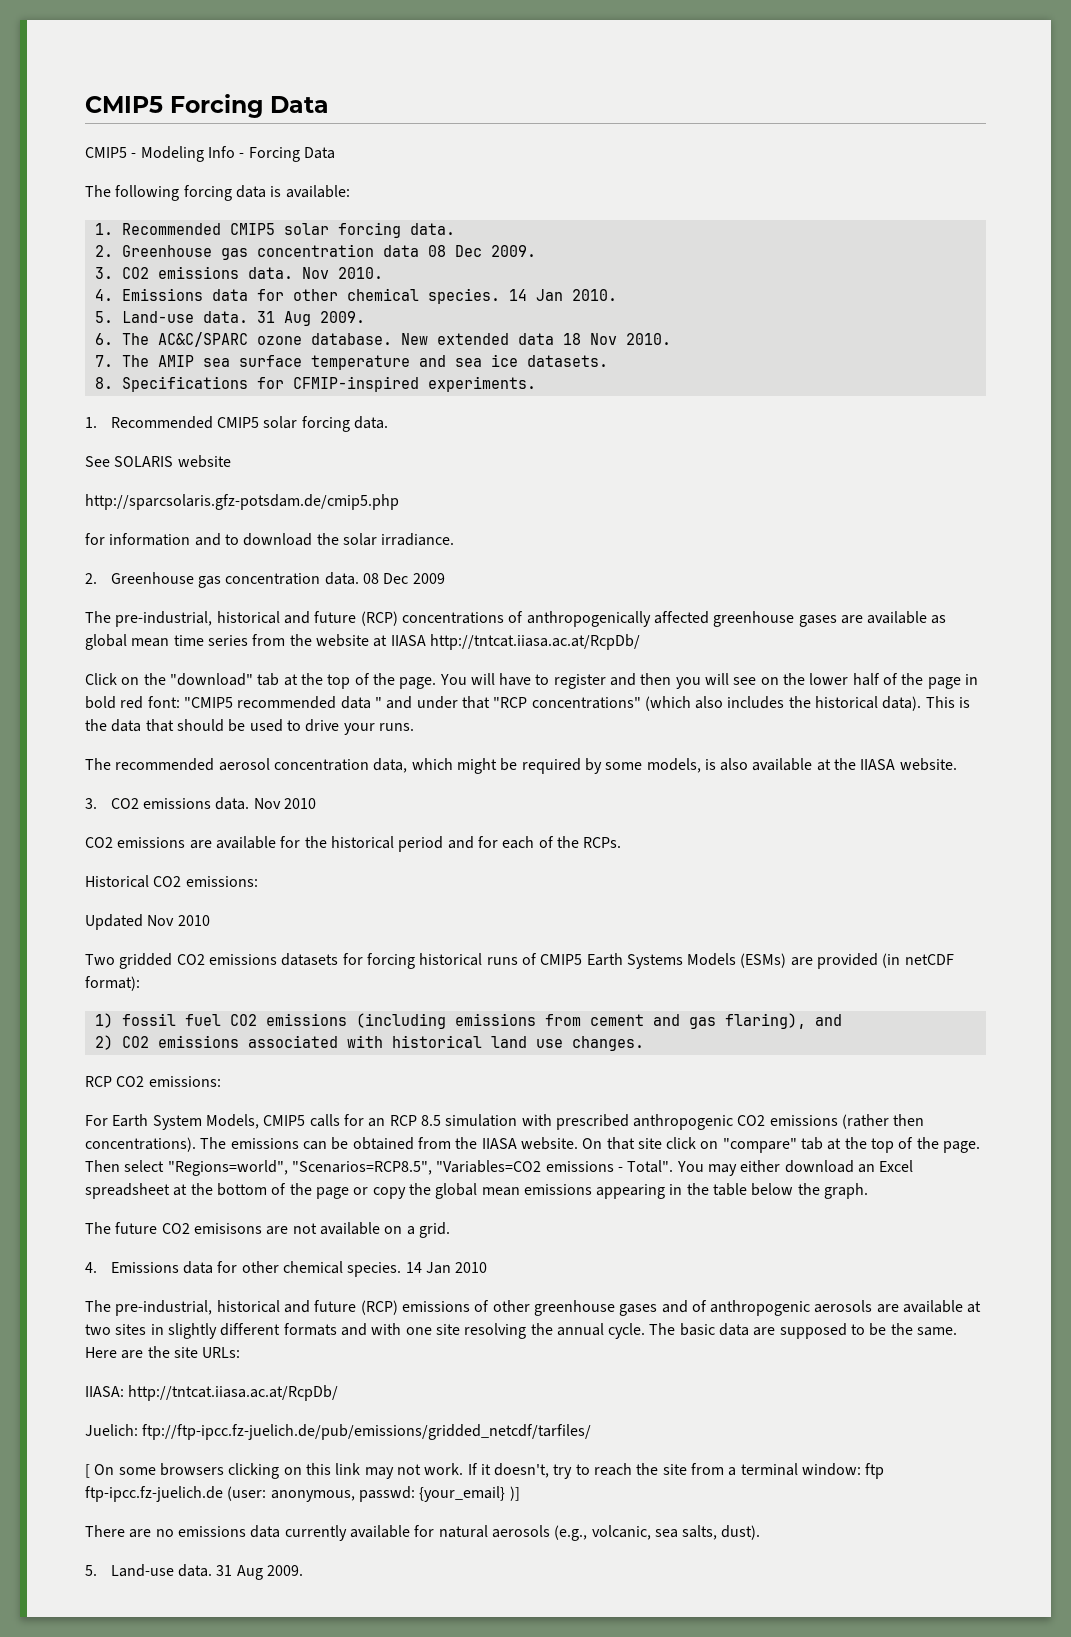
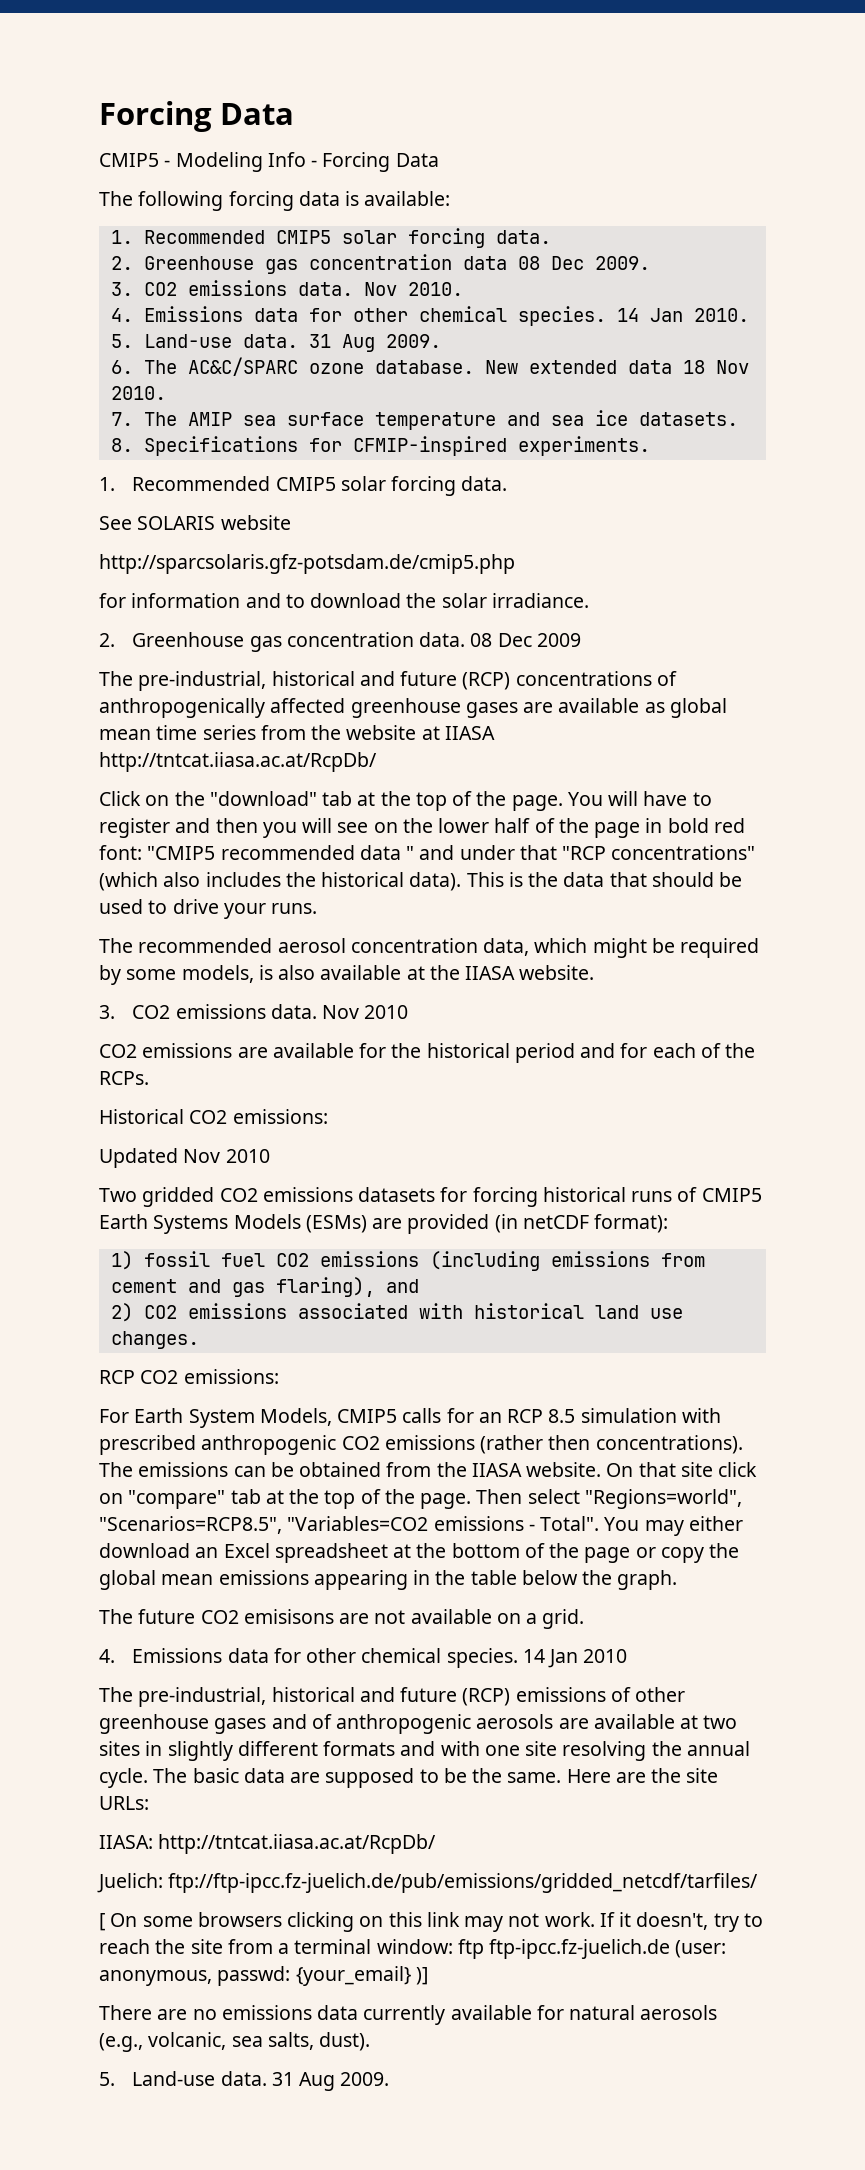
[85,96,163,113] CMIP5 -> (99, 116) none

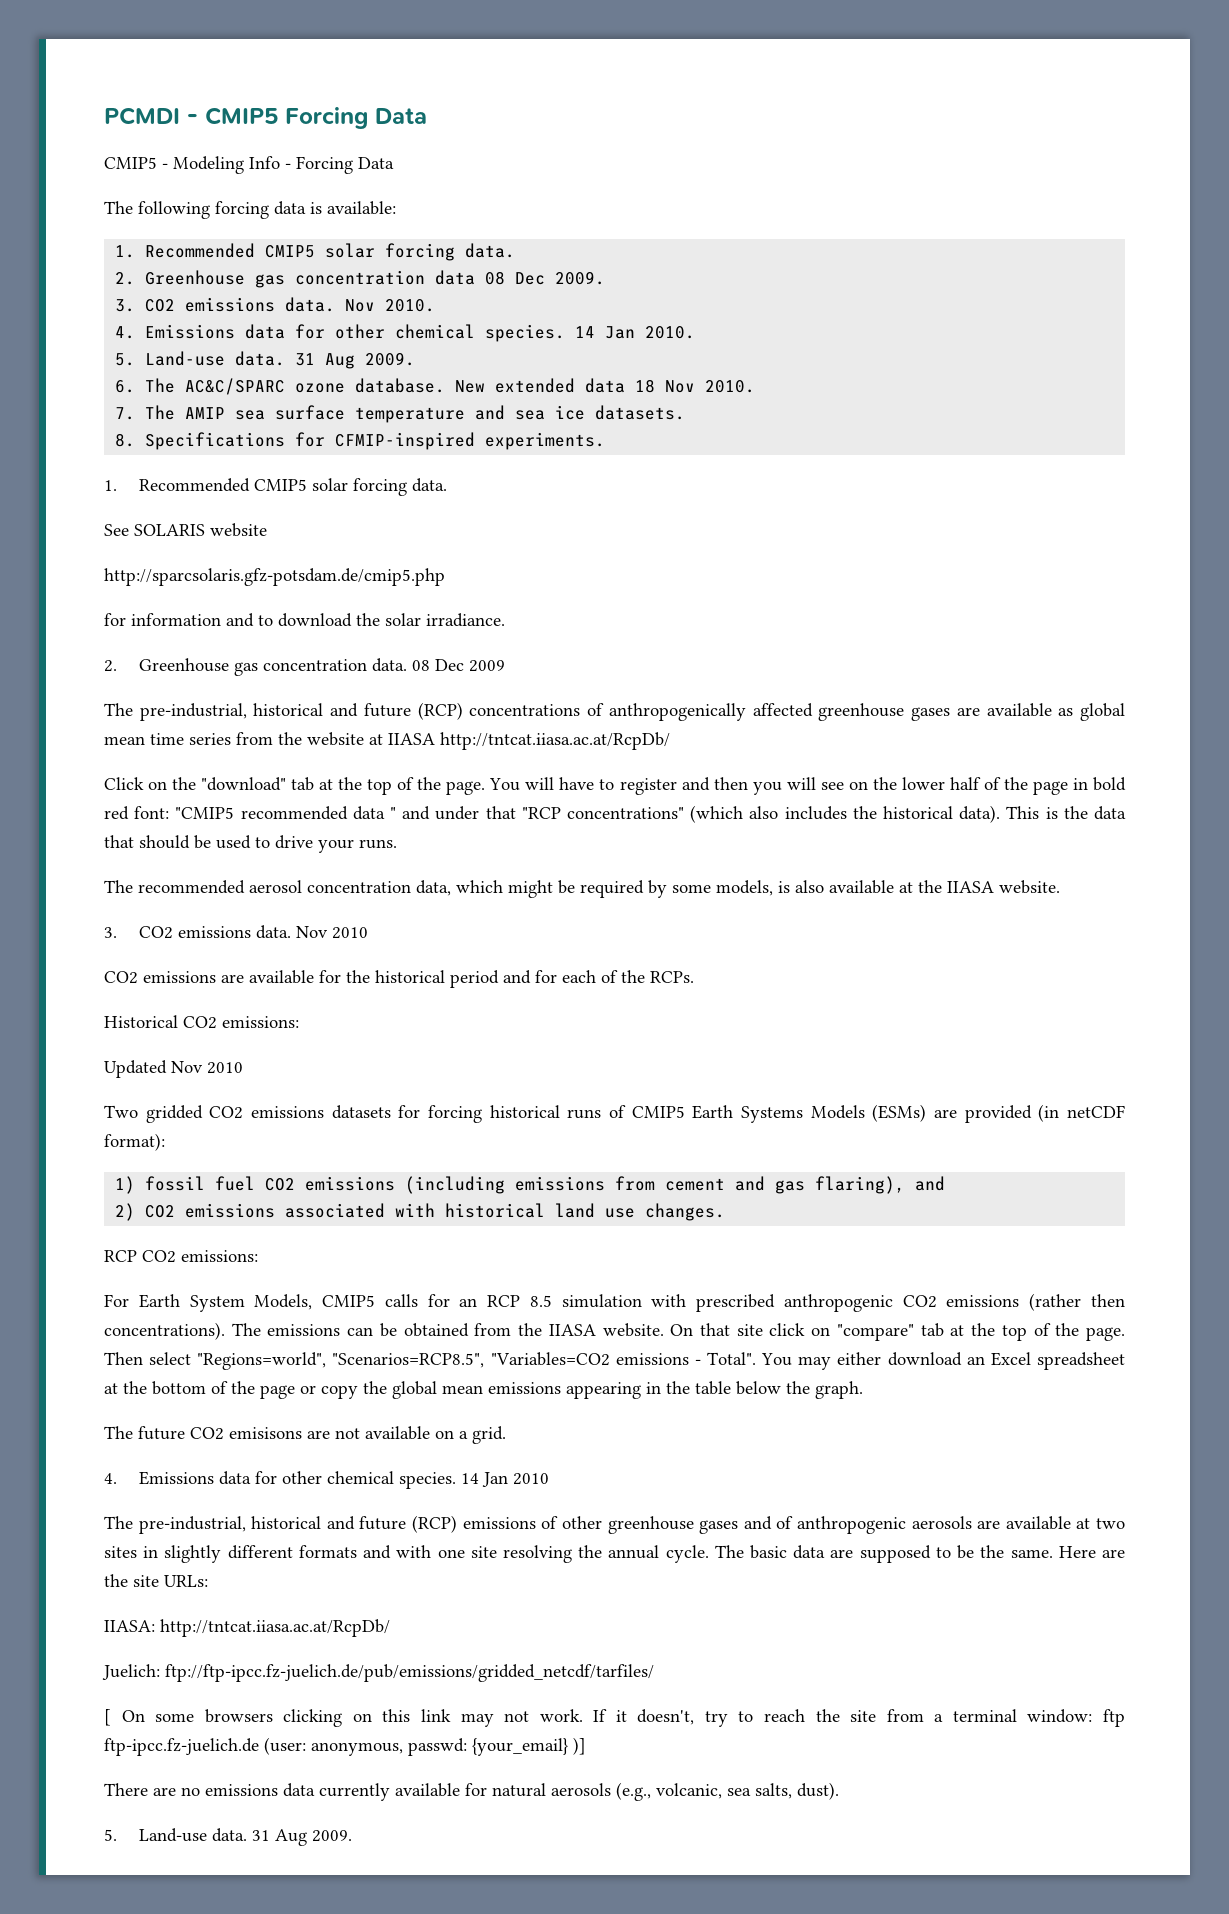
(99, 116) none -> [104,107,278,125] PCMDI - CMIP5

